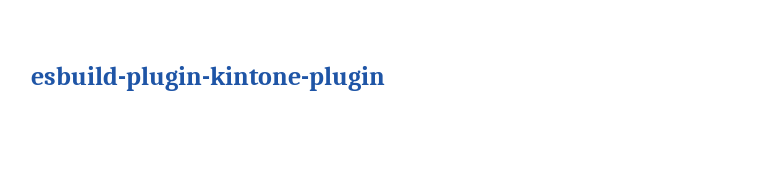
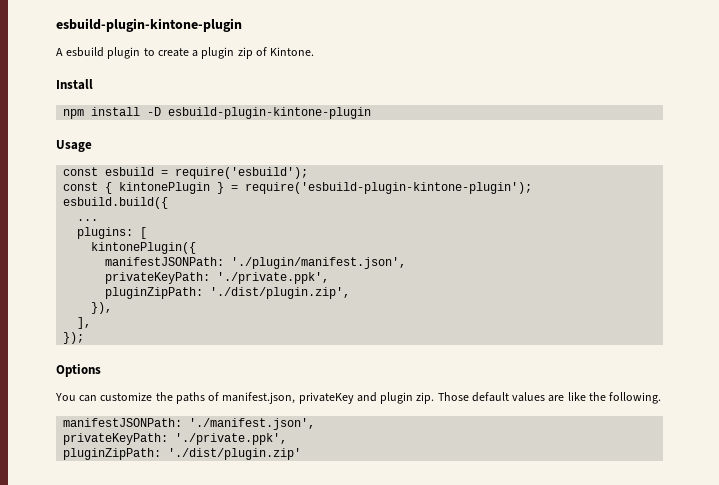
[31,66,385,91] esbuild-plugin-kintone-plugin -> [56,18,242,32] [56,47,315,59] [56,79,93,90] [63,107,372,119] [56,140,92,152] [63,167,309,179] [63,182,533,194] [63,197,169,209] [77,219,99,221] [77,227,148,239] [91,242,197,254] [105,257,407,269] [105,272,330,284] [105,287,351,299] [91,302,113,314] [77,317,92,329] [63,332,85,344] [56,364,101,377] [55,392,662,404] [63,418,316,430] [63,433,288,445] [63,448,302,460] esbuild-plugin-kintone-plugin // A esbuild plugin to create a plugin zip of Kintone. // Install // npm install -D esbuild-plugin-kintone-plugin // Usage // const esbuild = require('esbuild'); // const { kintonePlugin } = require('esbuild-plugin-kintone-plugin'); // esbuild.build({ // ... // plugins: [ // kintonePlugin({ // manifestJSONPath: './plugin/manifest.json', // privateKeyPath: './private.ppk', // pluginZipPath: './dist/plugin.zip', // }), // ], // }); // Options // You can customize the paths of manifest.json, privateKey and plugin zip. Those default values are like the following. // manifestJSONPath: './manifest.json', // privateKeyPath: './private.ppk', // pluginZipPath: './dist/plugin.zip'

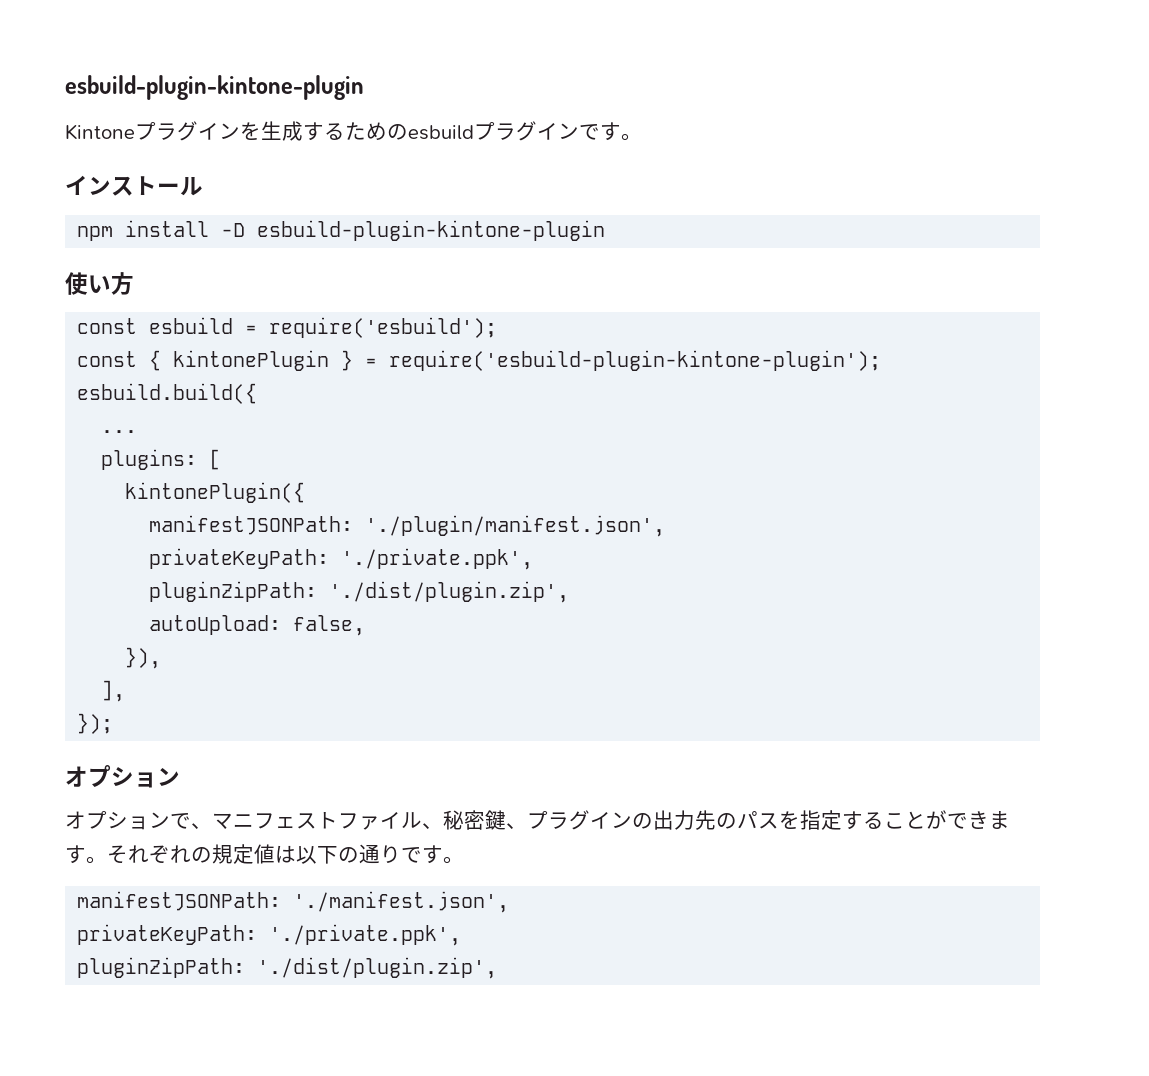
[56,18,242,32] [56,47,315,59] [56,79,93,90] esbuild-plugin-kintone-plugin // A esbuild plugin to create a plugin zip of Kintone. // Install -> [65,75,364,100] [65,121,642,141] [65,175,203,196] esbuild-plugin-kintone-plugin // Kintoneプラグインを生成するためのesbuildプラグインです。 // インストール
[56,140,92,152] Usage -> [65,272,134,295] 使い方
(351, 293) none -> [149,615,366,636] // autoUpload: false,
[56,364,101,377] [55,392,662,404] Options // You can customize the paths of manifest.json, privateKey and plugin zip. Those default values are like the following. -> [65,765,180,788] [65,810,1010,830] [65,844,464,864] オプション // オプションで、マニフェストファイル、秘密鍵、プラグインの出力先のパスを指定することができます。それぞれの規定値は以下の通りです。
[168,448,302,460] './dist/plugin.zip' -> [257,957,498,979] './dist/plugin.zip',

